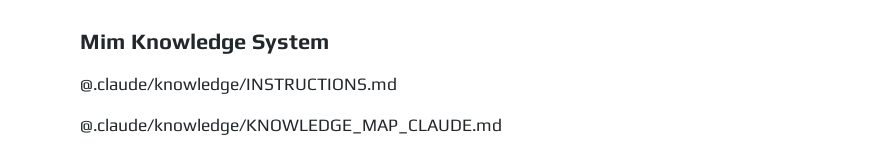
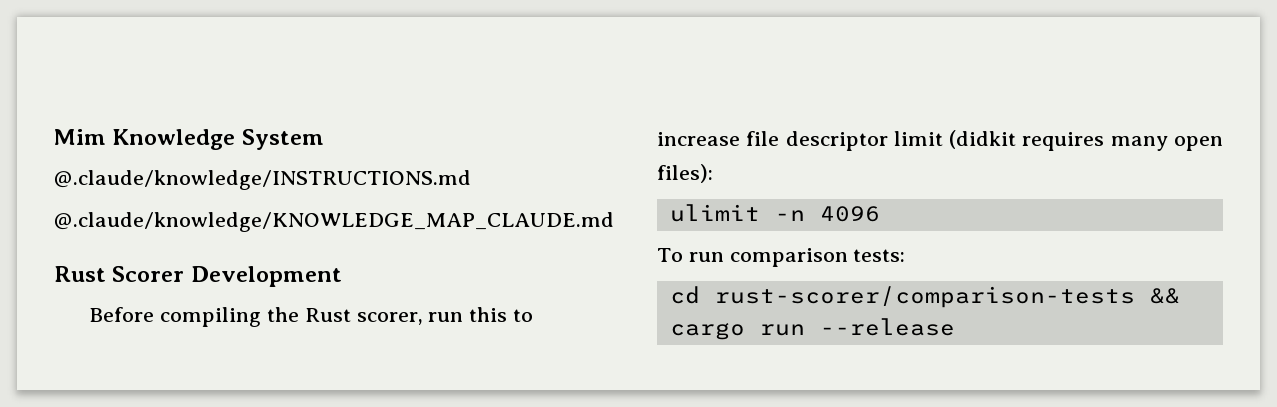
(502, 126) none -> [54,266,342,287] [89,307,533,327] [657,130,1223,151] [657,164,713,183] [669,204,880,222] [657,248,906,267] [669,286,1180,308] [669,318,955,340] // Rust Scorer Development // Before compiling the Rust scorer, run this to increase file descriptor limit (didkit requires many open files): // ulimit -n 4096 // To run comparison tests: // cd rust-scorer/comparison-tests && cargo run --release

